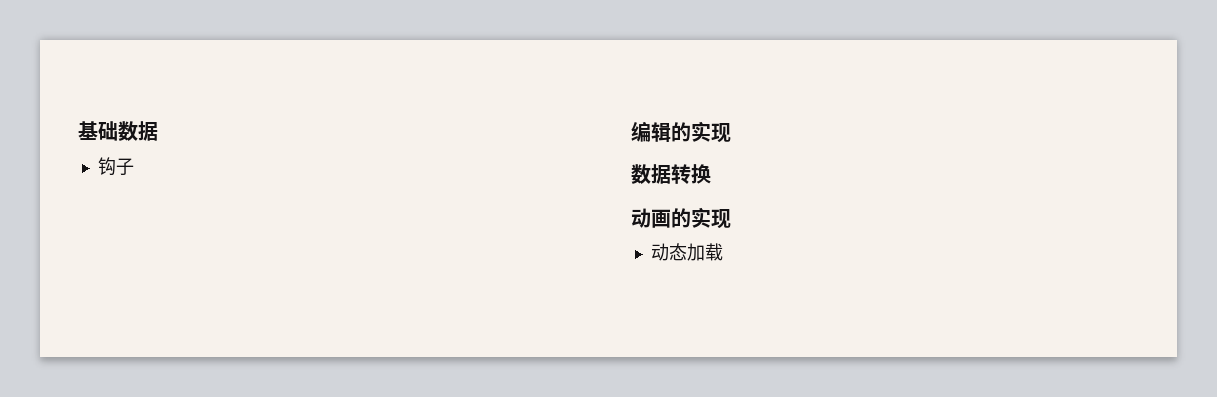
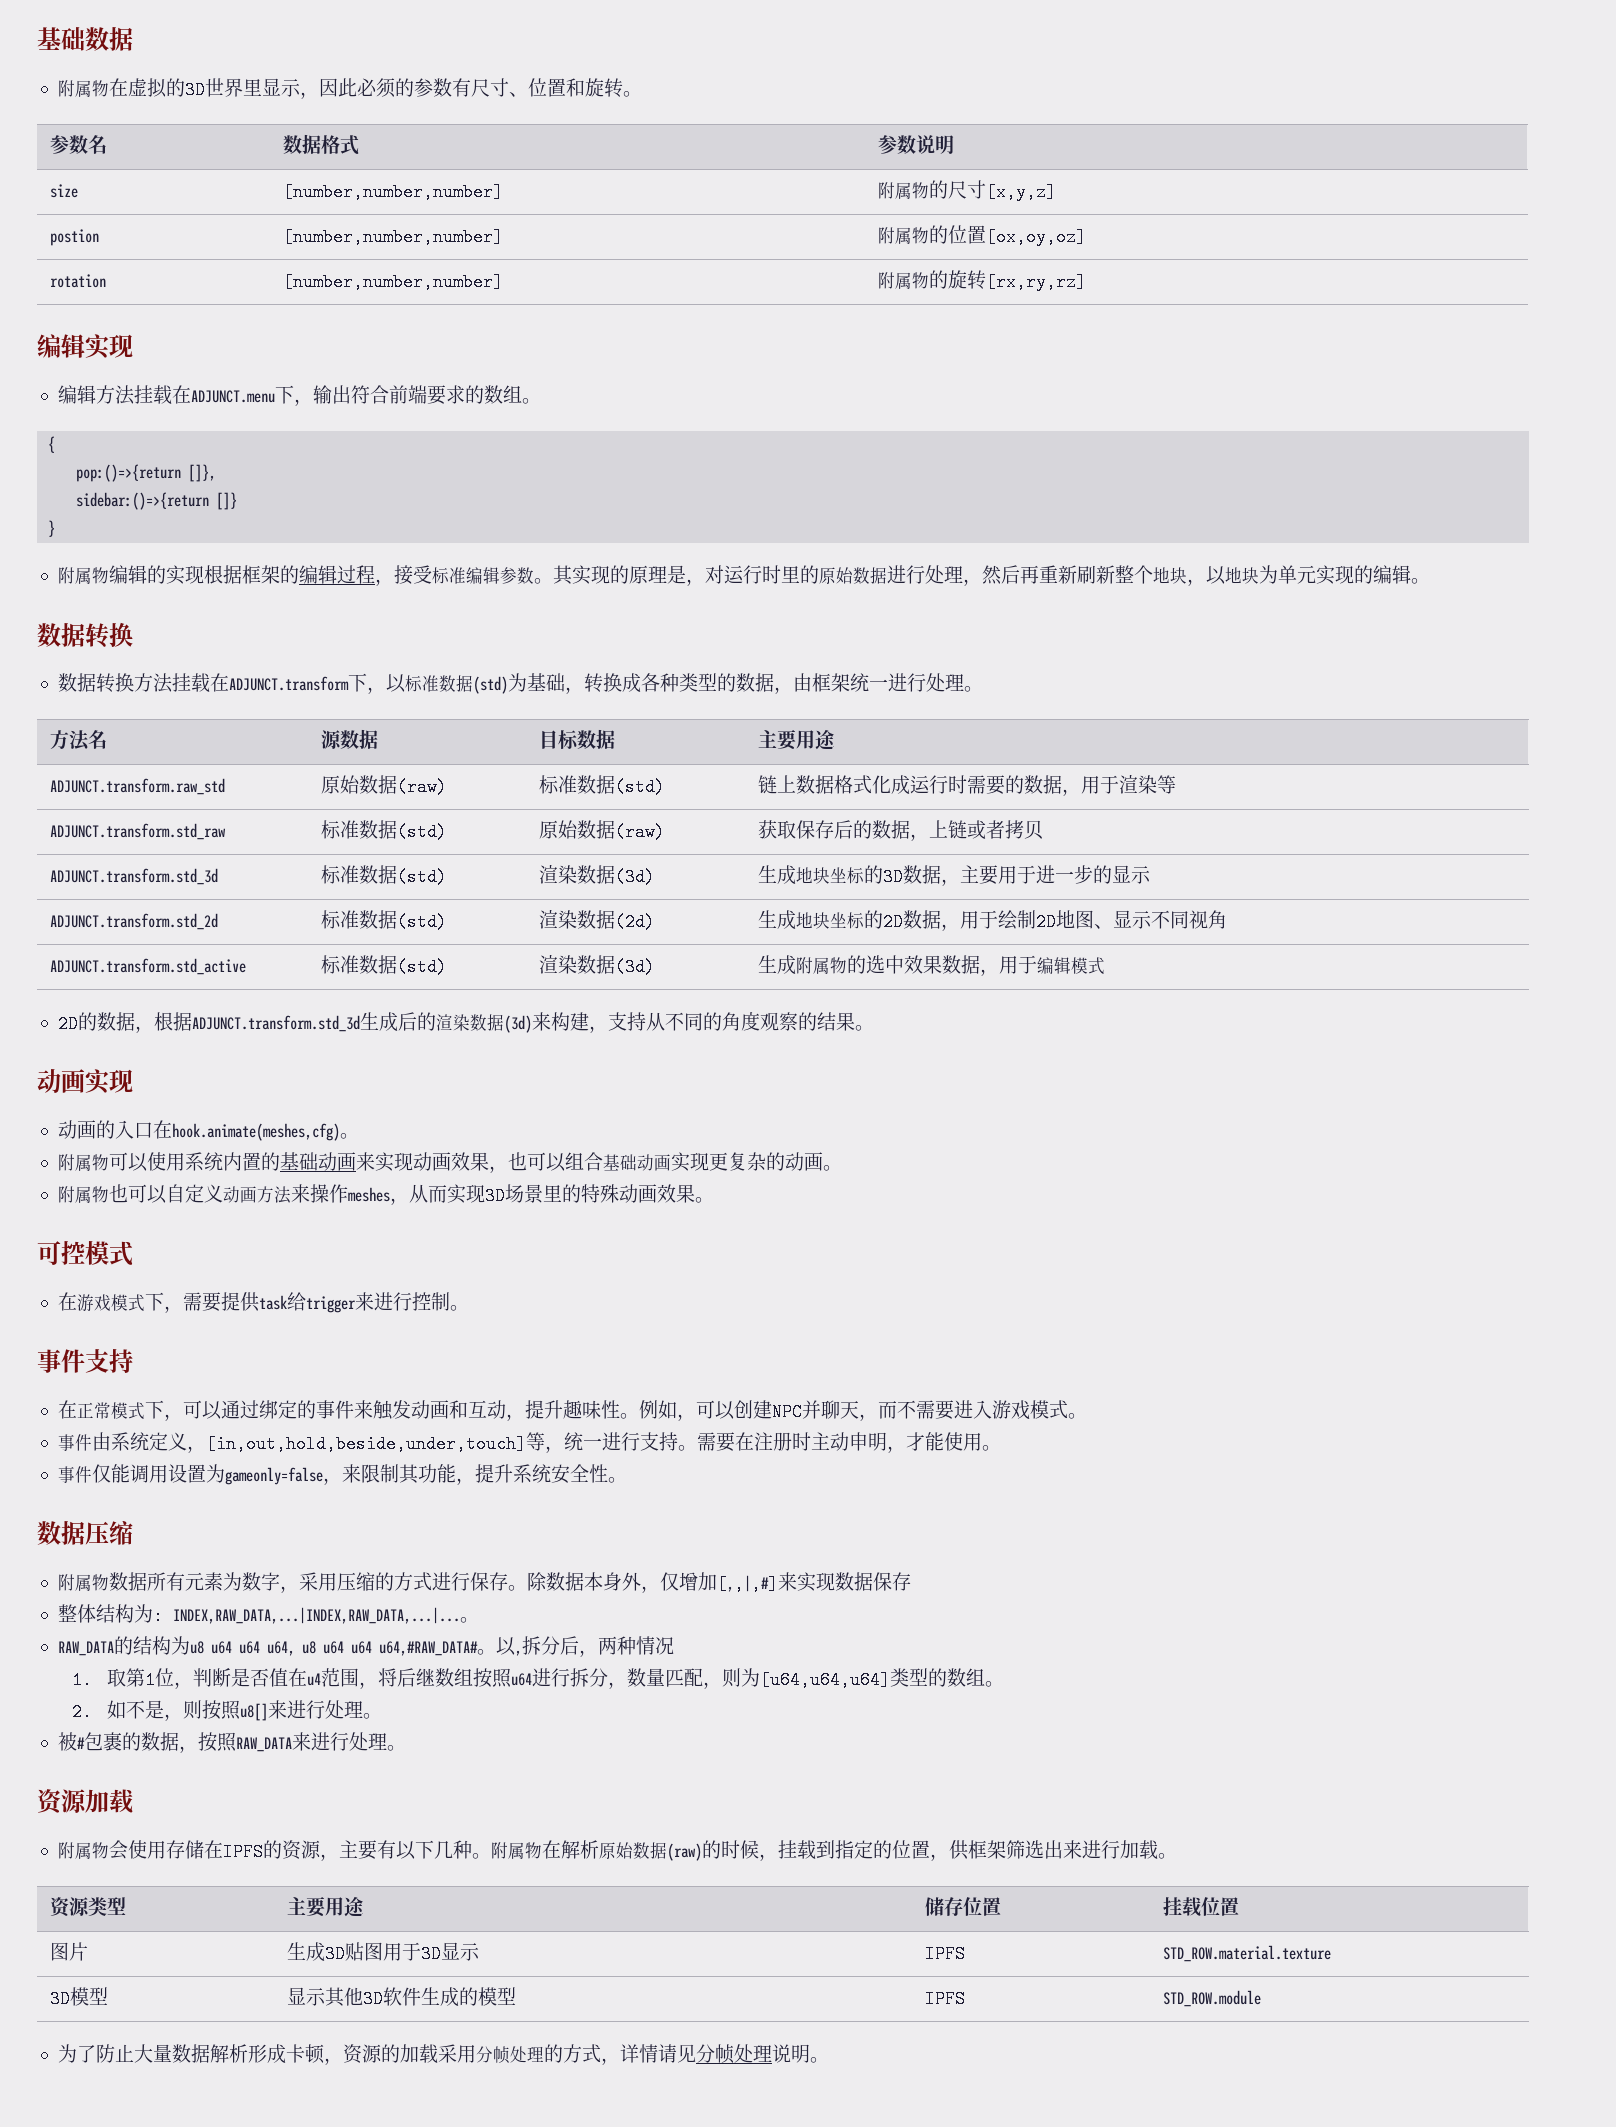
[97,157,134,176] [631,121,731,143] [631,164,711,184] [631,208,691,228] 钩子 // 编辑的实现 // 数据转换 // 动画的 -> [57,78,642,99] [49,135,107,154] [282,134,359,155] [877,135,954,154] [49,184,78,198] [282,183,503,201] [877,180,1056,201] [49,229,99,246] [282,228,503,246] [877,225,1086,246] [49,274,106,288] [282,273,503,291] [877,270,1086,291] [37,334,133,359] [57,385,541,406] [48,436,56,453] [76,464,217,482] [76,492,238,510] [48,520,56,537] [57,565,1430,586] [37,622,133,648] [57,673,983,694] [49,730,107,751] [320,729,378,749] [538,729,615,750] [757,730,835,750] [49,778,225,795] [320,775,447,796] [538,775,665,796] [757,774,1176,796] [49,823,226,840] [320,820,447,841] [538,820,665,841] [757,820,1043,841] [49,868,218,885] [320,865,447,886] [538,864,655,886] [757,865,1151,886] [49,913,218,930] [320,910,447,931] [538,909,655,931] [757,910,1227,931] [49,958,246,975] [320,955,447,976] [538,954,655,976] [757,955,1105,976] [57,1012,874,1033] [37,1069,85,1093] 附属物在虚拟的3D世界里显示，因此必须的参数有尺寸、位置和旋转。 // 参数名 | 数据格式 | 参数说明 // size | [number,number,number] | 附属物的尺寸[x,y,z] // postion | [number,number,number] | 附属物的位置[ox,oy,oz] // rotation | [number,number,number] | 附属物的旋转[rx,ry,rz] // 编辑实现 // 编辑方法挂载在ADJUNCT.menu下，输出符合前端要求的数组。 // { // pop:()=>{return []}, // sidebar:()=>{return []} // } // 附属物编辑的实现根据框架的编辑过程，接受标准编辑参数。其实现的原理是，对运行时里的原始数据进行处理，然后再重新刷新整个地块，以地块为单元实现的编辑。 // 数据转换 // 数据转换方法挂载在ADJUNCT.transform下，以标准数据(std)为基础，转换成各种类型的数据，由框架统一进行处理。 // 方法名 | 源数据 | 目标数据 | 主要用途 // ADJUNCT.transform.raw_std | 原始数据(raw) | 标准数据(std) | 链上数据格式化成运行时需要的数据，用于渲染等 // ADJUNCT.transform.std_raw | 标准数据(std) | 原始数据(raw) | 获取保存后的数据，上链或者拷贝 // ADJUNCT.transform.std_3d | 标准数据(std) | 渲染数据(3d) | 生成地块坐标的3D数据，主要用于进一步的显示 // ADJUNCT.transform.std_2d | 标准数据(std) | 渲染数据(2d) | 生成地块坐标的2D数据，用于绘制2D地图、显示不同视角 // ADJUNCT.transform.std_active | 标准数据(std) | 渲染数据(3d) | 生成附属物的选中效果数据，用于编辑模式 // 2D的数据，根据ADJUNCT.transform.std_3d生成后的渲染数据(3d)来构建，支持从不同的角度观察的结果。 // 动画
[668,243,723,261] 态加载 -> [76,1120,359,1141] [57,1152,842,1173] [57,1184,714,1205] [37,1241,133,1266] [57,1292,469,1313] [37,1349,133,1373] [57,1400,1087,1421] [57,1432,1001,1453] [57,1464,627,1485] [37,1521,133,1545] [57,1572,911,1593] [57,1604,479,1625] [57,1636,674,1657] [72,1668,1005,1689] [72,1700,383,1721] [57,1732,406,1753] [37,1789,134,1815] [57,1840,1177,1861] [49,1897,126,1917] [286,1897,364,1917] [924,1897,1001,1916] [1162,1897,1239,1917] [49,1942,88,1961] [286,1942,480,1963] [924,1945,965,1963] [1162,1945,1331,1962] [49,1987,108,2008] [286,1987,516,2008] [924,1990,965,2008] [1162,1990,1261,2007] [57,2044,829,2065] 画的入口在hook.animate(meshes,cfg)。 // 附属物可以使用系统内置的基础动画来实现动画效果，也可以组合基础动画实现更复杂的动画。 // 附属物也可以自定义动画方法来操作meshes，从而实现3D场景里的特殊动画效果。 // 可控模式 // 在游戏模式下，需要提供task给trigger来进行控制。 // 事件支持 // 在正常模式下，可以通过绑定的事件来触发动画和互动，提升趣味性。例如，可以创建NPC并聊天，而不需要进入游戏模式。 // 事件由系统定义，[in,out,hold,beside,under,touch]等，统一进行支持。需要在注册时主动申明，才能使用。 // 事件仅能调用设置为gameonly=false，来限制其功能，提升系统安全性。 // 数据压缩 // 附属物数据所有元素为数字，采用压缩的方式进行保存。除数据本身外，仅增加[,,|,#]来实现数据保存 // 整体结构为: INDEX,RAW_DATA,...|INDEX,RAW_DATA,...|...。 // RAW_DATA的结构为u8 u64 u64 u64, u8 u64 u64 u64,#RAW_DATA#。以,拆分后，两种情况 // 1.取第1位，判断是否值在u4范围，将后继数组按照u64进行拆分，数量匹配，则为[u64,u64,u64]类型的数组。 // 2.如不是，则按照u8[]来进行处理。 // 被#包裹的数据，按照RAW_DATA来进行处理。 // 资源加载 // 附属物会使用存储在IPFS的资源，主要有以下几种。附属物在解析原始数据(raw)的时候，挂载到指定的位置，供框架筛选出来进行加载。 // 资源类型 | 主要用途 | 储存位置 | 挂载位置 // 图片 | 生成3D贴图用于3D显示 | IPFS | STD_ROW.material.texture // 3D模型 | 显示其他3D软件生成的模型 | IPFS | STD_ROW.module // 为了防止大量数据解析形成卡顿，资源的加载采用分帧处理的方式，详情请见分帧处理说明。

